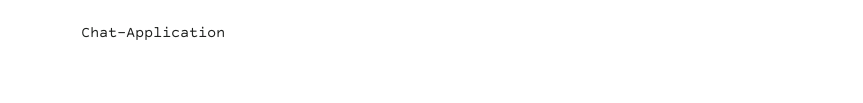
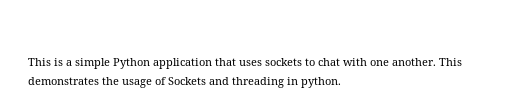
[81,26,225,41] Chat-Application -> [28,58,462,69] [28,77,341,88] This is a simple Python application that uses sockets to chat with one another. This demonstrates the usage of Sockets and threading in python.

